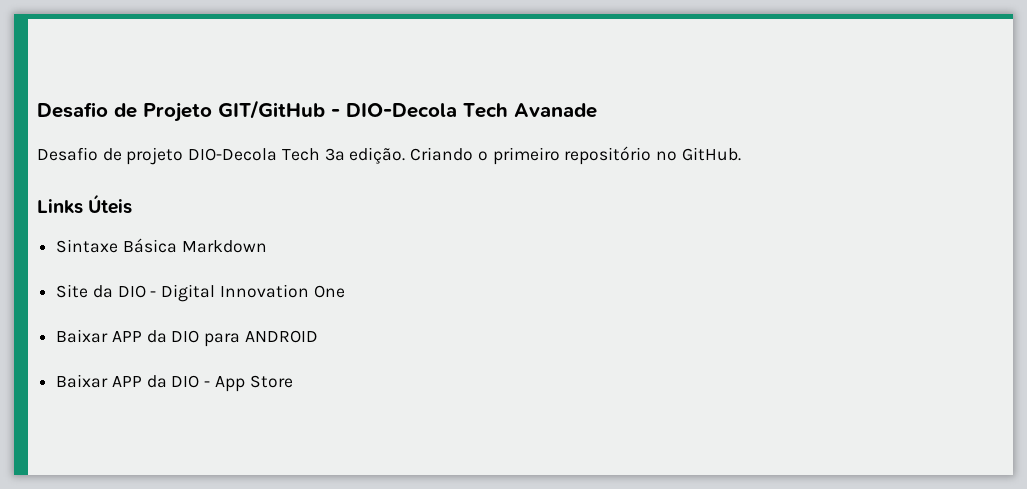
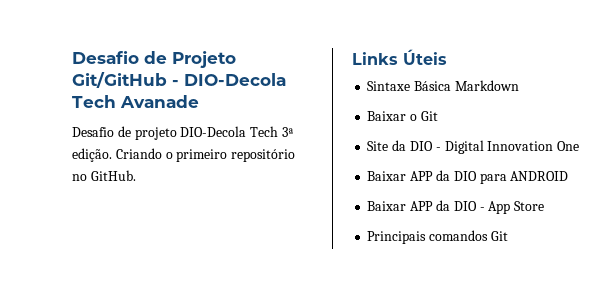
[218,100,325,119] GIT/GitHub -> [72,72,167,88] Git/GitHub
(267, 246) none -> [367,111,438,121] // Baixar o Git
(293, 381) none -> [367,230,508,244] // Principais comandos Git

